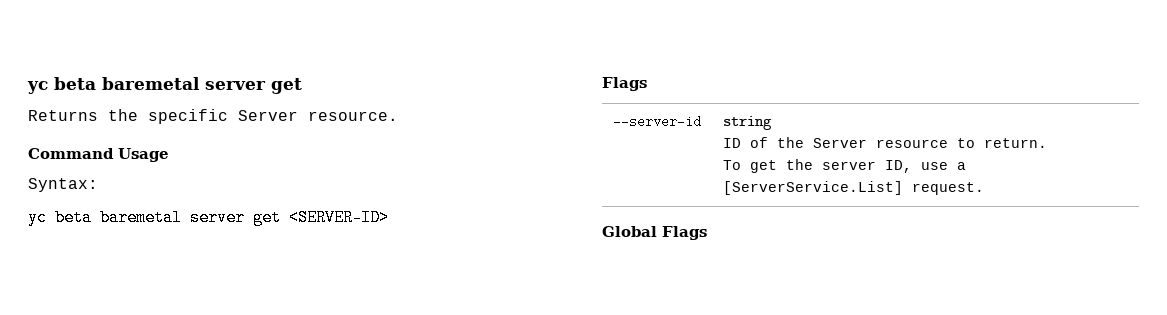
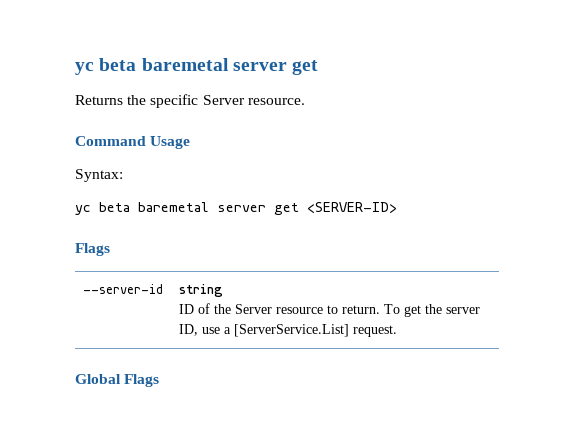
(1047, 143) // -> (380, 309) none

